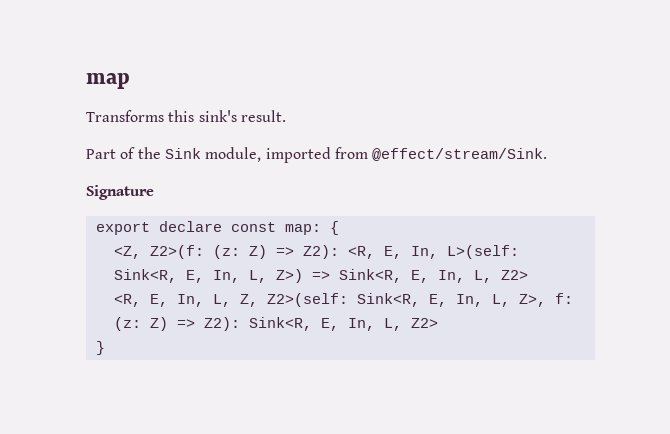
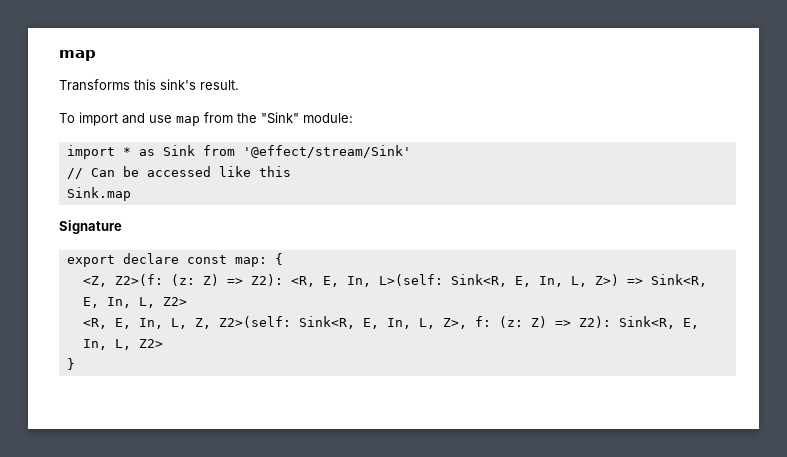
[86,147,548,163] Part of the Sink module, imported from @effect/stream/Sink. -> [59,112,353,126] [66,145,411,159] [66,166,291,179] [66,187,131,201] To import and use map from the "Sink" module: // import * as Sink from '@effect/stream/Sink' // // Can be accessed like this // Sink.map

